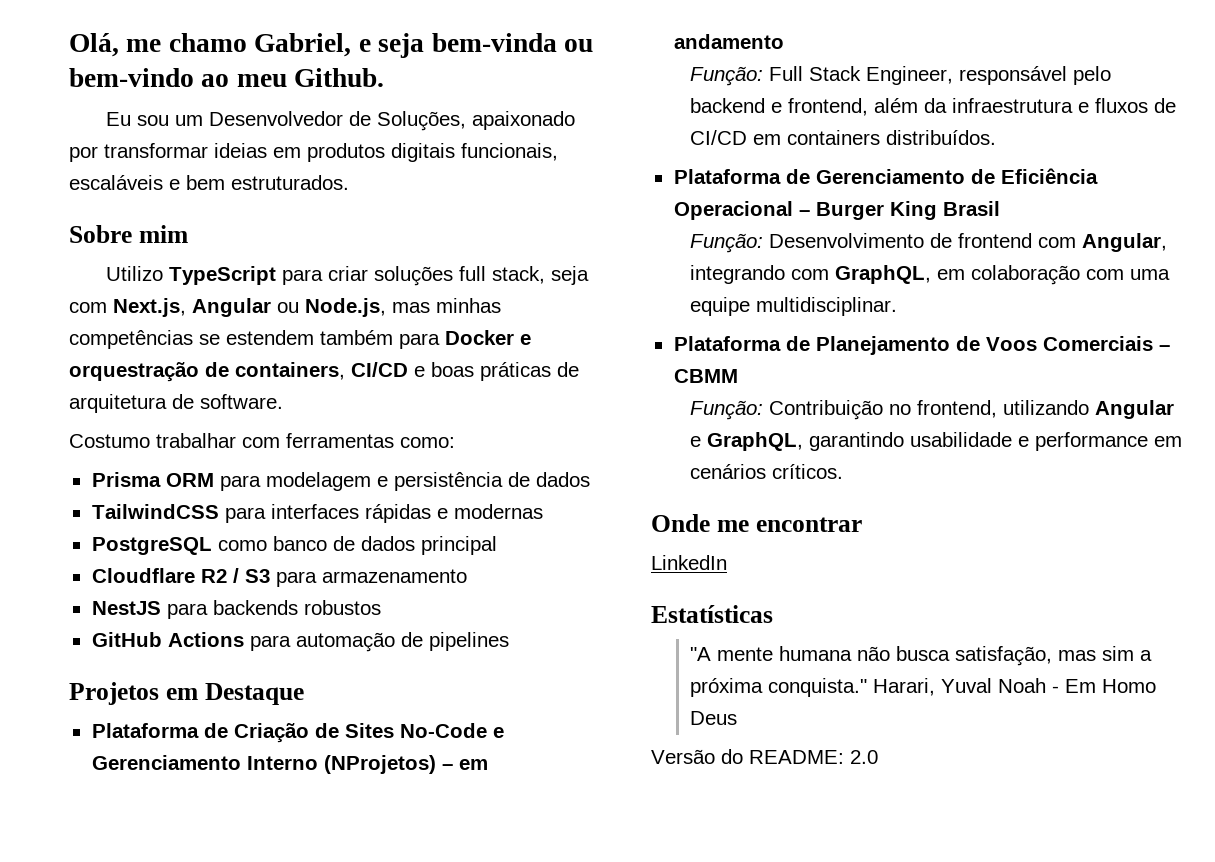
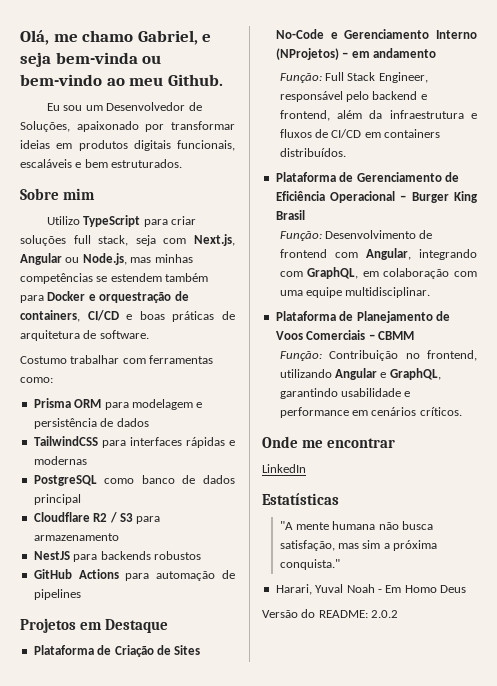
(867, 687) none -> (340, 564) //
[850,750,878,764] 2.0 -> [371,610,399,618] 2.0.2

